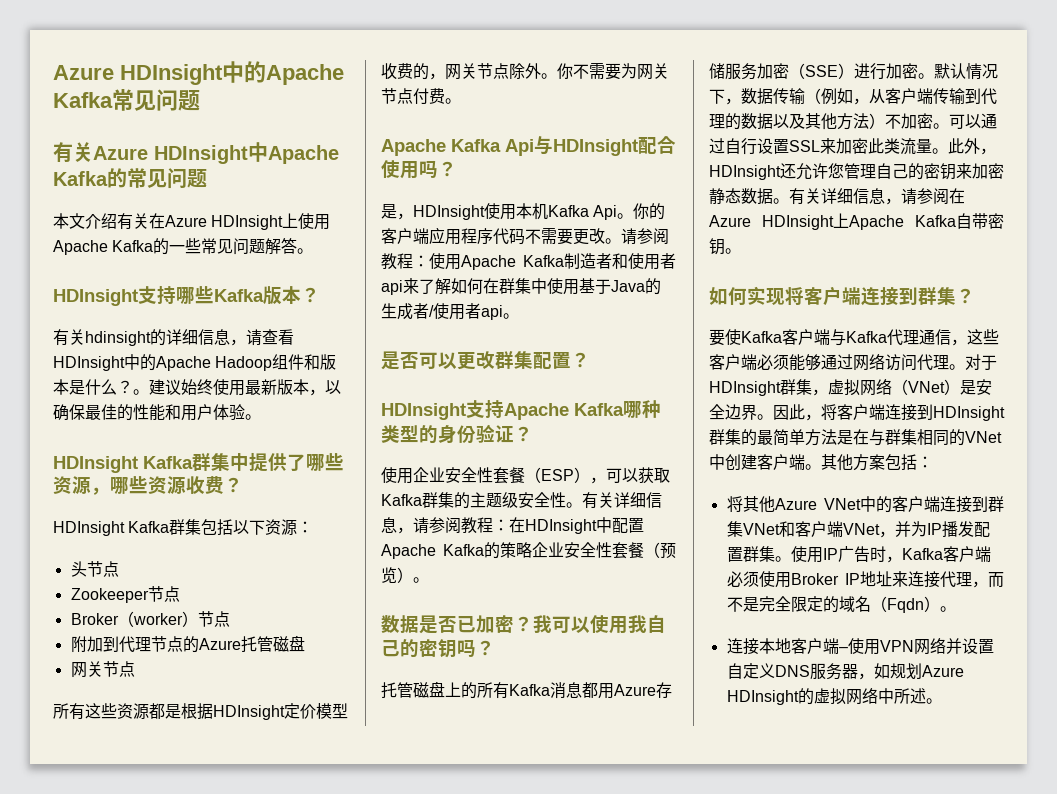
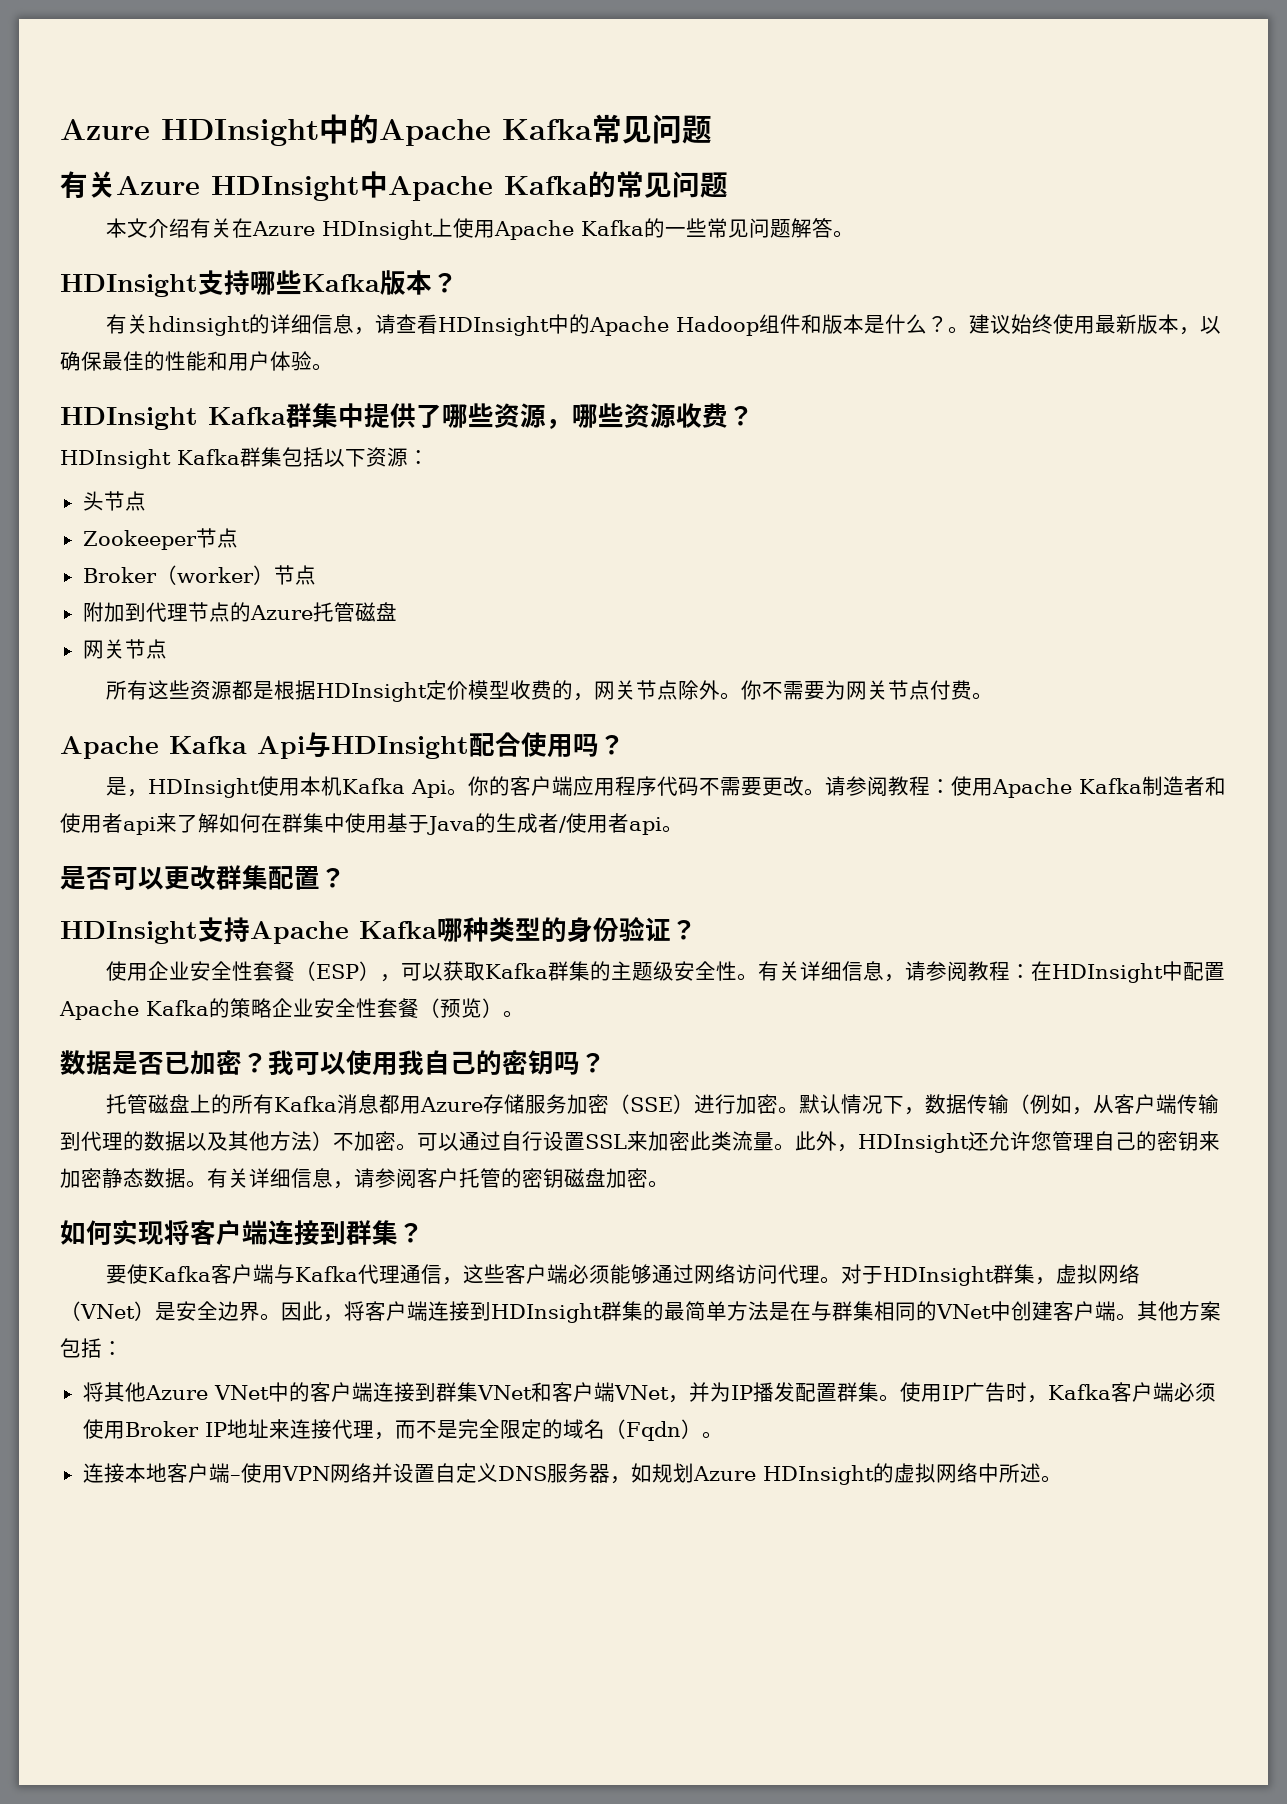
[949,188,965,204] [709,213,1004,230] [709,238,725,255] 在Azure HDInsight上Apache Kafka自带密钥 -> [417,1168,648,1188] 客户托管的密钥磁盘加密

